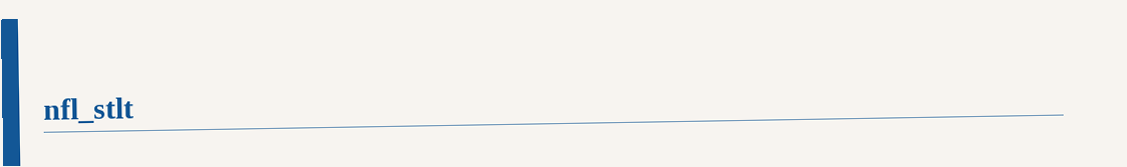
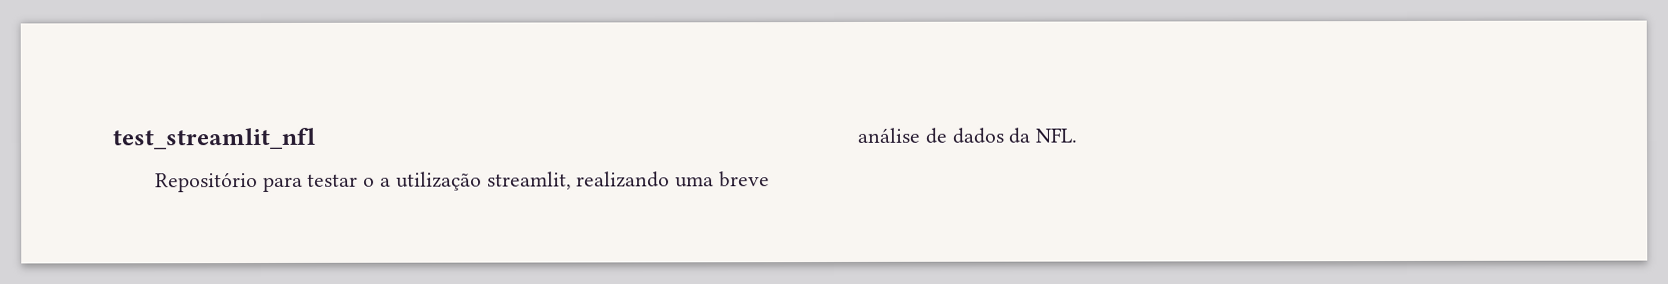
[43,97,134,124] nfl_stlt -> [112,127,316,150] [154,171,771,193] [857,127,1079,144] test_streamlit_nfl // Repositório para testar o a utilização streamlit, realizando uma breve análise de dados da NFL.

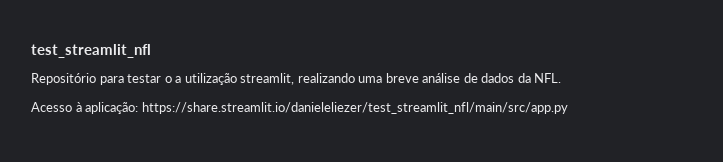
(1079, 135) none -> [31,102,568,114] // Acesso à aplicação: https://share.streamlit.io/danieleliezer/test_streamlit_nfl/main/src/app.py

